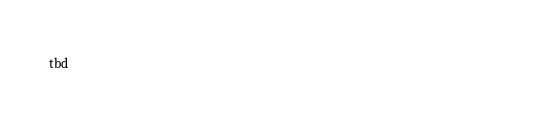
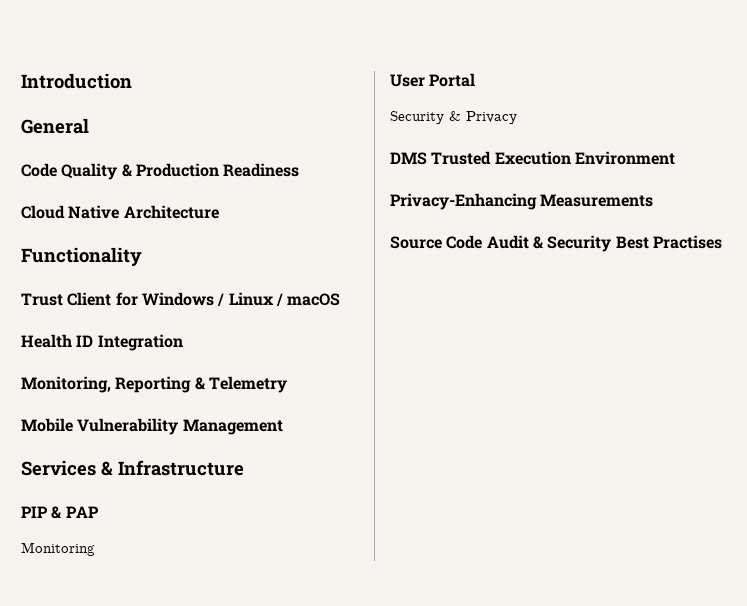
[49,57,68,68] tbd -> [21,73,132,89] [21,118,89,134] [21,163,300,180] [21,205,219,219] [21,247,142,266] [21,292,341,306] [21,334,183,351] [21,376,287,393] [21,418,283,435] [21,460,244,476] [21,506,99,519] [21,542,95,556] [390,73,476,87] [390,111,517,124] [390,151,675,165] [390,193,654,210] [390,235,722,252] Introduction // General // Code Quality & Production Readiness // Cloud Native Architecture // Functionality // Trust Client for Windows / Linux / macOS // Health ID Integration // Monitoring, Reporting & Telemetry // Mobile Vulnerability Management // Services & Infrastructure // PIP & PAP // Monitoring // User Portal // Security & Privacy // DMS Trusted Execution Environment // Privacy-Enhancing Measurements // Source Code Audit & Security Best Practises

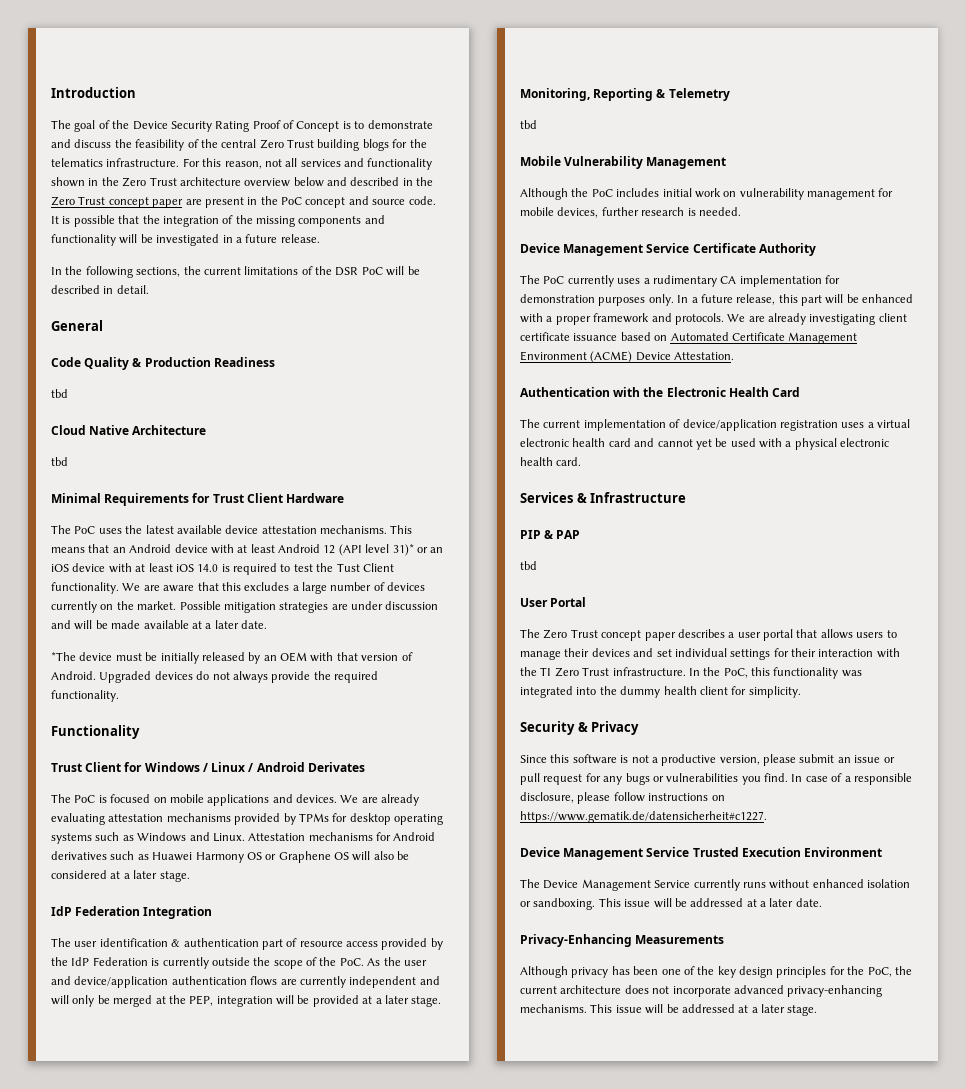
(132, 81) none -> [51,120,433,132] [51,139,427,151] [51,158,433,170] [51,177,434,187] [51,196,436,208] [51,215,385,227] [51,234,320,246] [51,266,420,278] [51,285,149,294] // The goal of the Device Security Rating Proof of Concept is to demonstrate and discuss the feasibility of the central Zero Trust building blogs for the telematics infrastructure. For this reason, not all services and functionality shown in the Zero Trust architecture overview below and described in the Zero Trust concept paper are present in the PoC concept and source code. It is possible that the integration of the missing components and functionality will be investigated in a future release. // In the following sections, the current limitations of the DSR PoC will be described in detail.
(300, 170) none -> [51,389,68,398] // tbd
(219, 212) none -> [51,457,68,466] [51,493,345,506] [51,525,413,534] [51,544,444,556] [51,563,394,575] [51,582,426,594] [51,601,439,613] [51,620,267,630] [51,652,413,664] [51,671,378,683] [51,690,119,702] // tbd // Minimal Requirements for Trust Client Hardware // The PoC uses the latest available device attestation mechanisms. This means that an Android device with at least Android 12 (API level 31)* or an iOS device with at least iOS 14.0 is required to test the Tust Client functionality. We are aware that this excludes a large number of devices currently on the market. Possible mitigation strategies are under discussion and will be made available at a later date. // *The device must be initially released by an OEM with that version of Android. Upgraded devices do not always provide the required functionality.
[287,293,341,306] [21,334,183,351] macOS // Health ID Integration -> [256,762,365,772] [51,794,420,806] [51,813,443,825] [51,832,436,844] [51,851,410,863] [51,870,190,882] [51,906,213,919] [51,938,443,950] [51,957,427,969] [51,976,440,988] [51,995,442,1007] Android Derivates // The PoC is focused on mobile applications and devices. We are already evaluating attestation mechanisms provided by TPMs for desktop operating systems such as Windows and Linux. Attestation mechanisms for Android derivatives such as Huawei Harmony OS or Graphene OS will also be considered at a later stage. // IdP Federation Integration // The user identification & authentication part of resource access provided by the IdP Federation is currently outside the scope of the PoC. As the user and device/application authentication flows are currently independent and will only be merged at the PEP, integration will be provided at a later stage.
(287, 384) none -> [520,120,537,129] // tbd
(283, 427) none -> [520,188,894,200] [520,207,741,218] [520,243,816,256] [520,275,840,287] [520,294,914,306] [520,313,907,325] [520,332,858,344] [520,351,735,363] [520,387,801,397] [520,419,910,431] [520,438,890,450] [520,457,582,466] // Although the PoC includes initial work on vulnerability management for mobile devices, further research is needed. // Device Management Service Certificate Authority // The PoC currently uses a rudimentary CA implementation for demonstration purposes only. In a future release, this part will be enhanced with a proper framework and protocols. We are already investigating client certificate issuance based on Automated Certificate Management Environment (ACME) Device Attestation. // Authentication with the Electronic Health Card // The current implementation of device/application registration uses a virtual electronic health card and cannot yet be used with a physical electronic health card.
[21,542,95,556] Monitoring -> [520,561,537,570] tbd
[390,111,517,124] [390,151,675,165] [390,193,654,210] [390,235,722,252] Security & Privacy // DMS Trusted Execution Environment // Privacy-Enhancing Measurements // Source Code Audit & Security Best Practises -> [520,629,897,641] [520,648,900,660] [520,667,862,679] [520,686,801,698] [520,721,640,735] [520,754,895,766] [520,773,912,785] [520,792,725,804] [520,811,767,823] [520,847,883,860] [520,879,910,891] [520,898,822,910] [520,934,725,947] [520,966,912,978] [520,985,883,997] [520,1004,818,1016] The Zero Trust concept paper describes a user portal that allows users to manage their devices and set individual settings for their interaction with the TI Zero Trust infrastructure. In the PoC, this functionality was integrated into the dummy health client for simplicity. // Security & Privacy // Since this software is not a productive version, please submit an issue or pull request for any bugs or vulnerabilities you find. In case of a responsible disclosure, please follow instructions on https://www.gematik.de/datensicherheit#c1227. // Device Management Service Trusted Execution Environment // The Device Management Service currently runs without enhanced isolation or sandboxing. This issue will be addressed at a later date. // Privacy-Enhancing Measurements // Although privacy has been one of the key design principles for the PoC, the current architecture does not incorporate advanced privacy-enhancing mechanisms. This issue will be addressed at a later stage.

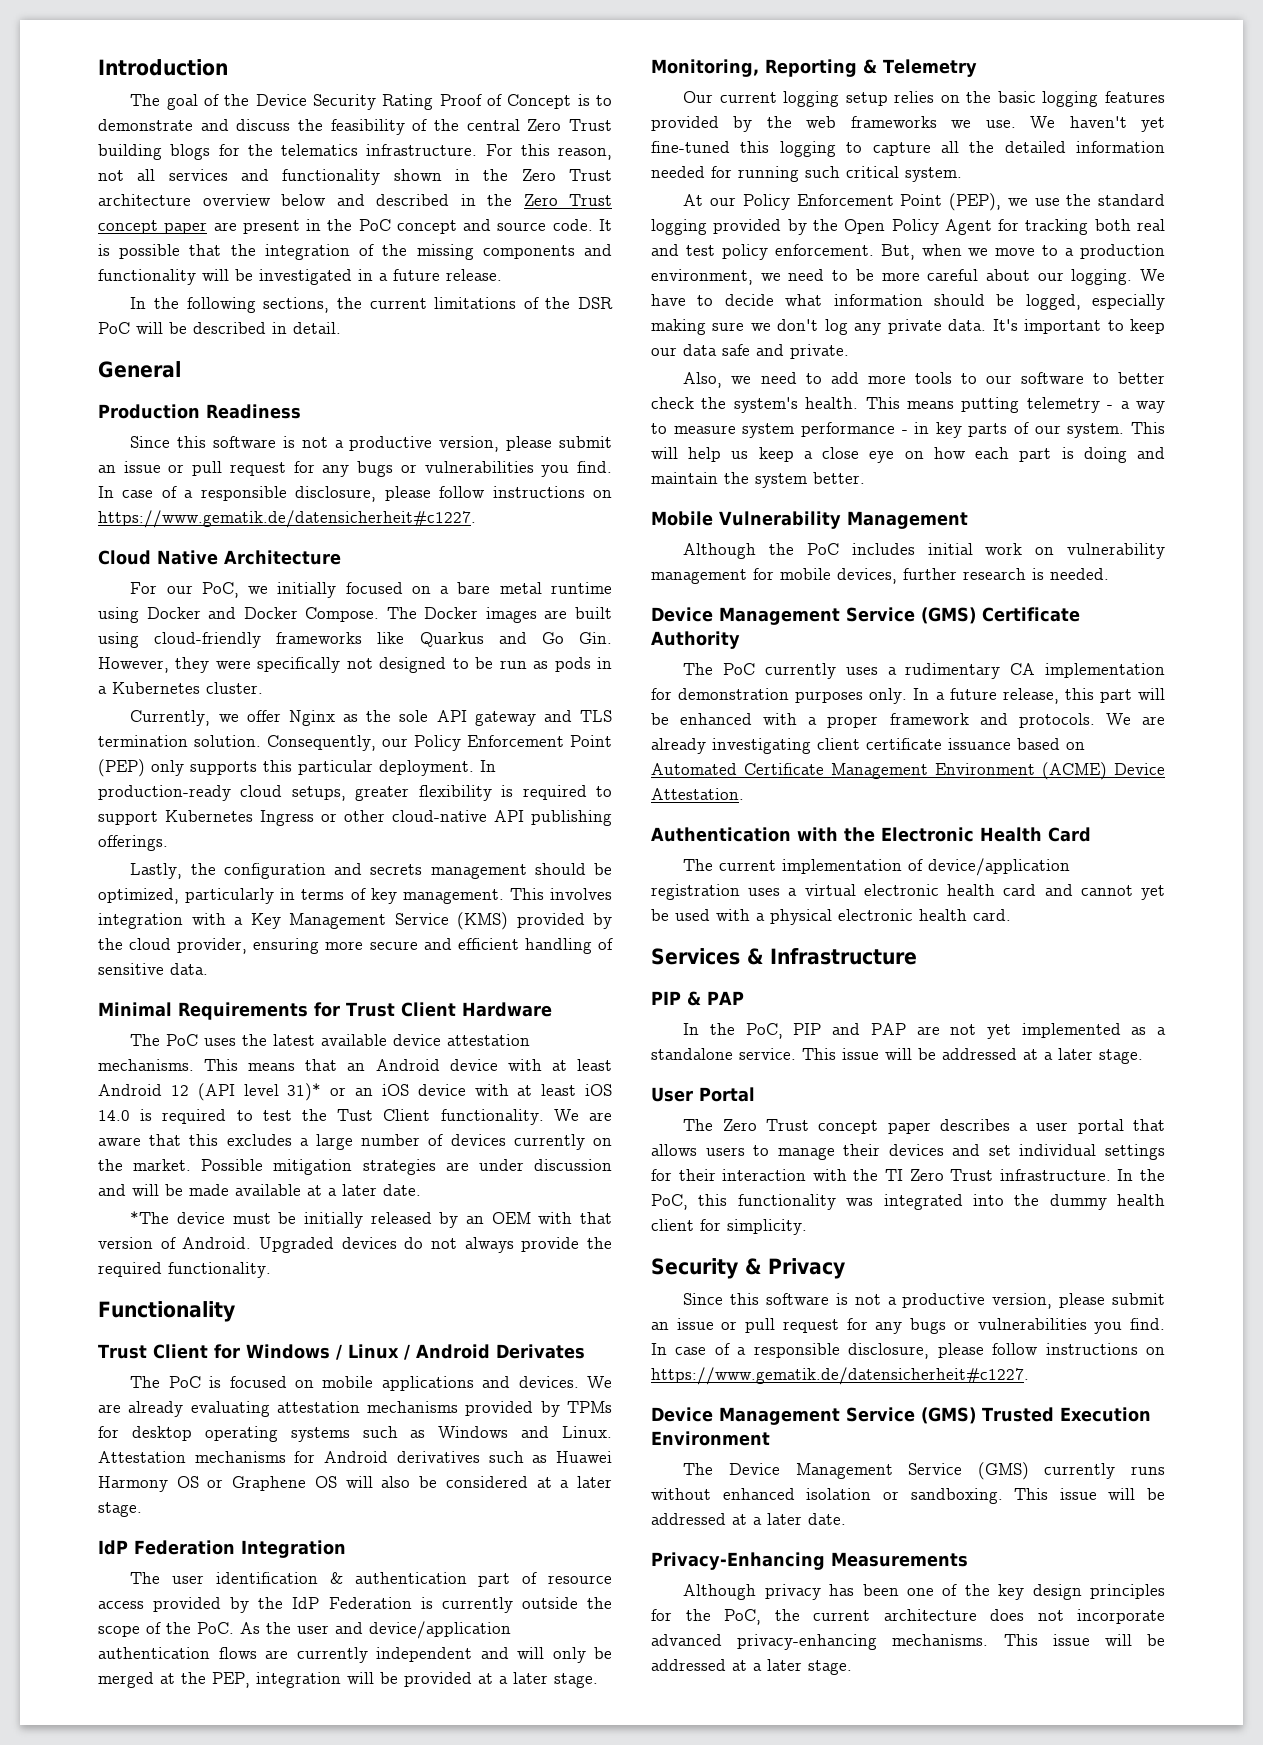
[51,357,142,370] Code Quality & -> (181, 369) none
[51,389,68,398] [51,425,207,435] [51,457,68,466] tbd // Cloud Native Architecture // tbd -> [130,436,612,452] [98,461,612,477] [98,486,612,502] [98,510,476,528] [98,550,341,565] [130,582,612,598] [98,607,612,623] [98,632,613,648] [98,657,612,673] [98,682,263,694] [130,710,613,726] [98,735,612,751] [98,759,496,777] [98,785,612,801] [98,810,612,826] [98,835,168,851] [130,863,612,879] [98,888,612,904] [98,912,612,930] [98,938,613,954] [98,963,208,975] Since this software is not a productive version, please submit an issue or pull request for any bugs or vulnerabilities you find. In case of a responsible disclosure, please follow instructions on https://www.gematik.de/datensicherheit#c1227. // Cloud Native Architecture // For our PoC, we initially focused on a bare metal runtime using Docker and Docker Compose. The Docker images are built using cloud-friendly frameworks like Quarkus and Go Gin. However, they were specifically not designed to be run as pods in a Kubernetes cluster. // Currently, we offer Nginx as the sole API gateway and TLS termination solution. Consequently, our Policy Enforcement Point (PEP) only supports this particular deployment. In production-ready cloud setups, greater flexibility is required to support Kubernetes Ingress or other cloud-native API publishing offerings. // Lastly, the configuration and secrets management should be optimized, particularly in terms of key management. This involves integration with a Key Management Service (KMS) provided by the cloud provider, ensuring more secure and efficient handling of sensitive data.
[520,120,537,129] tbd -> [683,91,1165,107] [651,116,1165,132] [651,141,1165,157] [651,166,962,182] [683,193,1165,211] [651,219,1165,235] [651,244,1165,260] [651,269,1165,285] [651,294,1165,310] [651,319,1165,335] [651,344,849,359] [683,372,1165,388] [651,397,1165,413] [651,422,1165,438] [651,447,1165,463] [651,472,865,488] Our current logging setup relies on the basic logging features provided by the web frameworks we use. We haven't yet fine-tuned this logging to capture all the detailed information needed for running such critical system. // At our Policy Enforcement Point (PEP), we use the standard logging provided by the Open Policy Agent for tracking both real and test policy enforcement. But, when we move to a production environment, we need to be more careful about our logging. We have to decide what information should be logged, especially making sure we don't log any private data. It's important to keep our data safe and private. // Also, we need to add more tools to our software to better check the system's health. This means putting telemetry - a way to measure system performance - in key parts of our system. This will help us keep a close eye on how each part is doing and maintain the system better.
(690, 248) none -> [921,607,976,624] (GMS)
[520,561,537,570] tbd -> [683,1023,1166,1039] [651,1048,1143,1064] In the PoC, PIP and PAP are not yet implemented as a standalone service. This issue will be addressed at a later stage.
(690, 852) none -> [921,1407,976,1424] (GMS)
(691, 884) none -> [977,1462,1029,1480] (GMS)

